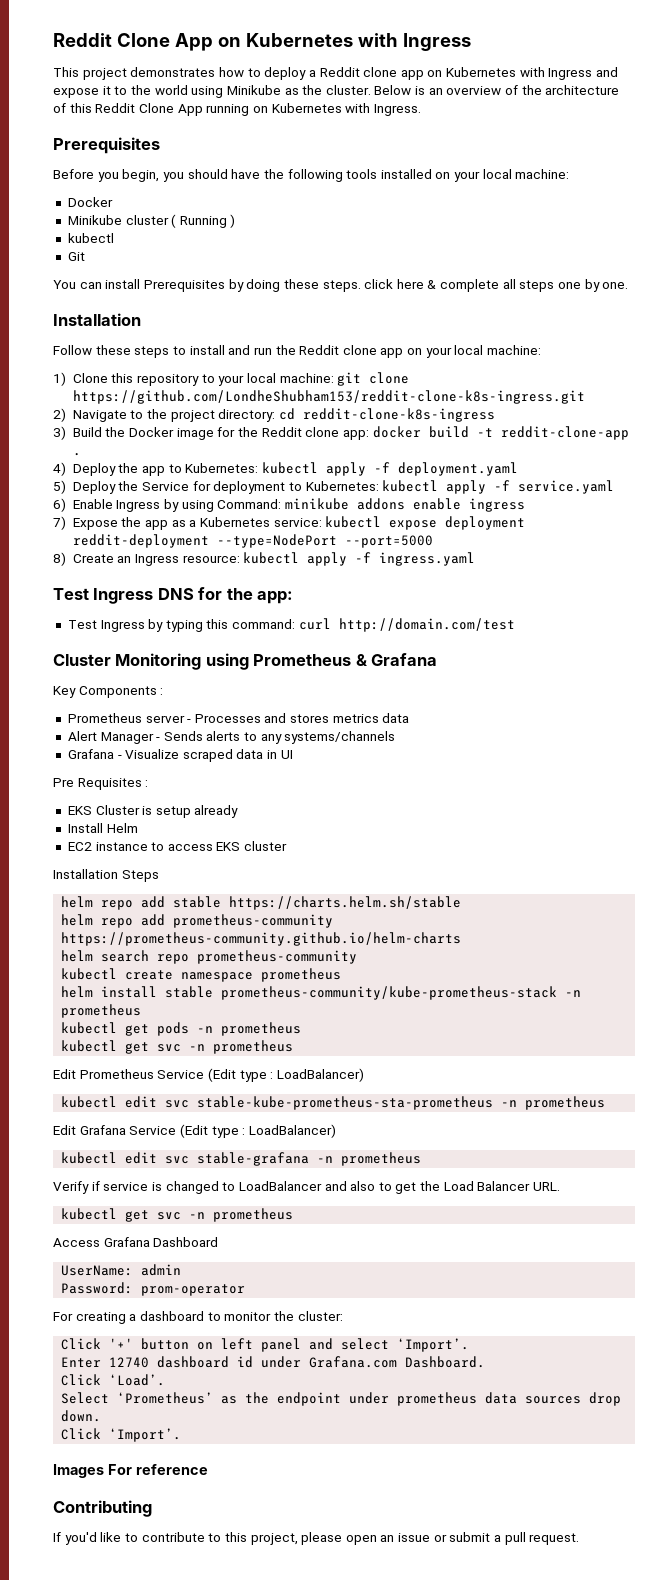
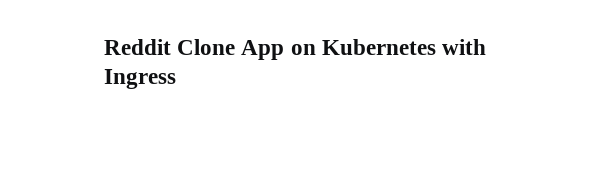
[53,67,619,80] [53,85,620,98] [53,103,421,116] [53,137,160,154] [53,169,570,182] [67,197,113,207] [67,214,236,228] [67,233,114,243] [67,252,85,261] [53,279,629,292] [53,313,141,326] [53,345,542,358] [53,372,410,386] [72,390,585,404] [53,408,495,422] [53,426,629,440] [72,453,81,456] [53,462,518,476] [53,480,615,494] [53,498,525,512] [53,516,526,530] [72,534,433,548] [53,552,476,566] [53,587,294,604] [67,618,515,632] [53,653,438,670] [53,686,164,698] [67,713,410,723] [67,731,396,744] [67,749,293,762] [53,778,149,790] [67,805,239,818] [67,823,138,833] [67,841,288,851] [53,869,159,882] [61,896,462,910] [61,914,334,928] [61,932,462,946] [61,950,358,964] [61,968,342,982] [61,986,582,1000] [61,1004,142,1018] [61,1022,302,1036] [61,1040,294,1054] [53,1068,364,1082] [61,1096,606,1110] [53,1124,336,1138] [61,1152,422,1166] [53,1181,561,1194] [61,1208,294,1222] [53,1237,219,1247] [61,1264,182,1276] [61,1282,246,1296] [53,1311,343,1324] [61,1338,470,1352] [61,1356,486,1368] [61,1374,166,1386] [61,1392,622,1406] [61,1410,102,1422] [61,1428,182,1442] [53,1464,208,1478] [53,1500,152,1517] [53,1532,580,1545] // This project demonstrates how to deploy a Reddit clone app on Kubernetes with Ingress and expose it to the world using Minikube as the cluster. Below is an overview of the architecture of this Reddit Clone App running on Kubernetes with Ingress. // Prerequisites // Before you begin, you should have the following tools installed on your local machine: // Docker // Minikube cluster ( Running ) // kubectl // Git // You can install Prerequisites by doing these steps. click here & complete all steps one by one. // Installation // Follow these steps to install and run the Reddit clone app on your local machine: // 1) Clone this repository to your local machine: git clone https://github.com/LondheShubham153/reddit-clone-k8s-ingress.git // 2) Navigate to the project directory: cd reddit-clone-k8s-ingress // 3) Build the Docker image for the Reddit clone app: docker build -t reddit-clone-app . // 4) Deploy the app to Kubernetes: kubectl apply -f deployment.yaml // 5) Deploy the Service for deployment to Kubernetes: kubectl apply -f service.yaml // 6) Enable Ingress by using Command: minikube addons enable ingress // 7) Expose the app as a Kubernetes service: kubectl expose deployment reddit-deployment --type=NodePort --port=5000 // 8) Create an Ingress resource: kubectl apply -f ingress.yaml // Test Ingress DNS for the app: // Test Ingress by typing this command: curl http://domain.com/test // Cluster Monitoring using Prometheus & Grafana // Key Components : // Prometheus server - Processes and stores metrics data // Alert Manager - Sends alerts to any systems/channels // Grafana - Visualize scraped data in UI // Pre Requisites : // EKS Cluster is setup already // Install Helm // EC2 instance to access EKS cluster // Installation Steps // helm repo add stable https://charts.helm.sh/stable // helm repo add prometheus-community https://prometheus-community.github.io/helm-charts // helm search repo prometheus-community // kubectl create namespace prometheus // helm install stable prometheus-community/kube-prometheus-stack -n prometheus // kubectl get pods -n prometheus // kubectl get svc -n prometheus // Edit Prometheus Service (Edit type : LoadBalancer) // kubectl edit svc stable-kube-prometheus-sta-prometheus -n prometheus // Edit Grafana Service (Edit type : LoadBalancer) // kubectl edit svc stable-grafana -n prometheus // Verify if service is changed to LoadBalancer and also to get the Load Balancer URL. // kubectl get svc -n prometheus // Access Grafana Dashboard // UserName: admin // Password: prom-operator // For creating a dashboard to monitor the cluster: // Click '+' button on left panel and select ‘Import’. // Enter 12740 dashboard id under Grafana.com Dashboard. // Click ‘Load’. // Select ‘Prometheus’ as the endpoint under prometheus data sources drop down. // Click ‘Import’. // Images For reference // Contributing // If you'd like to contribute to this project, please open an issue or submit a pull request. -> (176, 79) none

